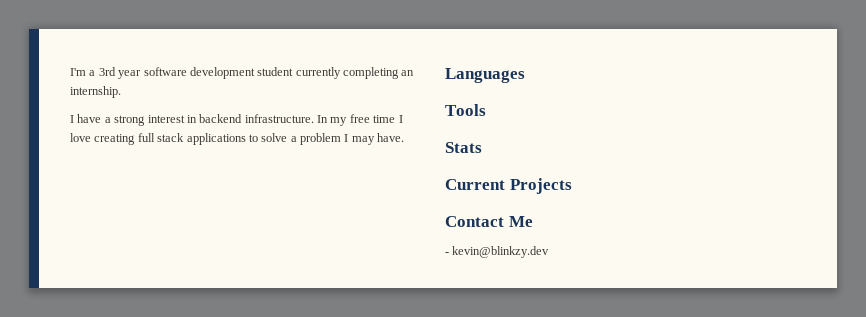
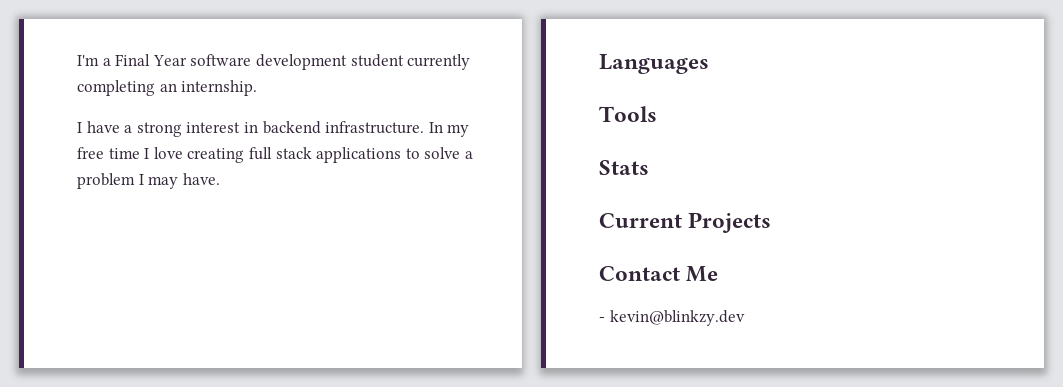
[98,67,142,79] 3rd year -> [115,54,187,66] Final Year

